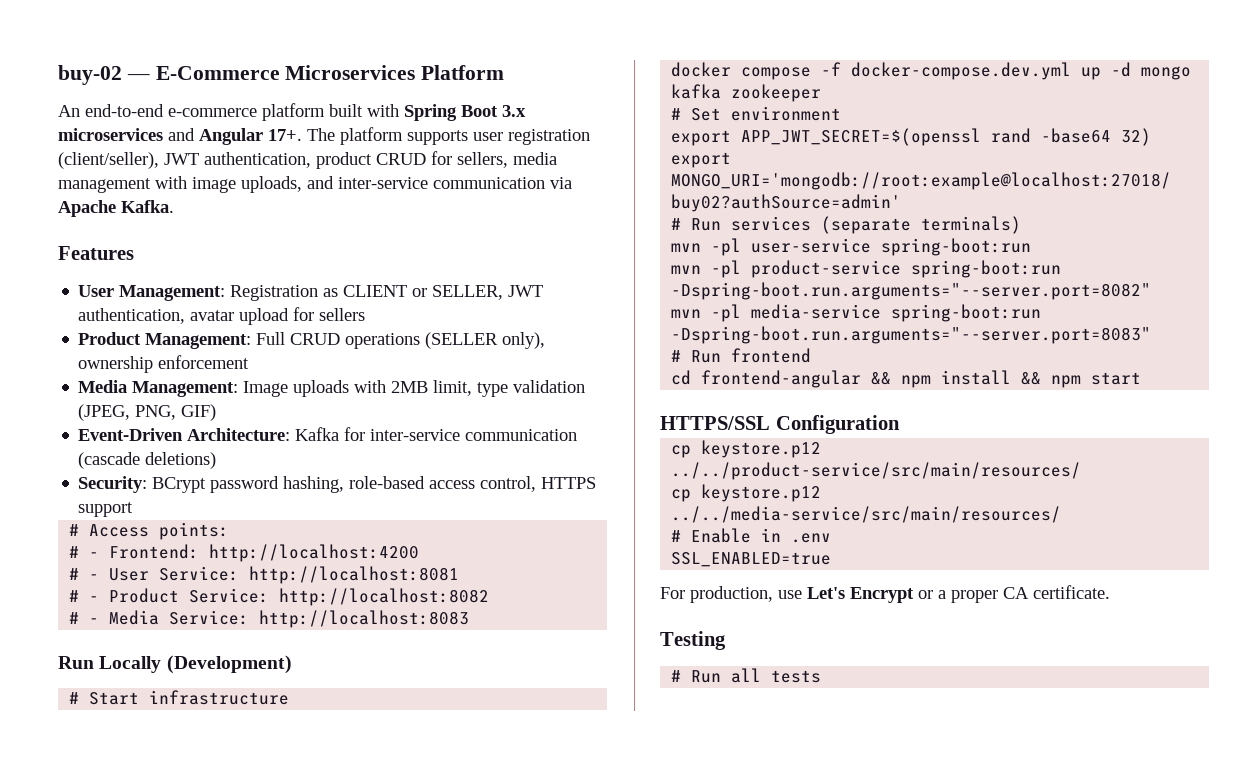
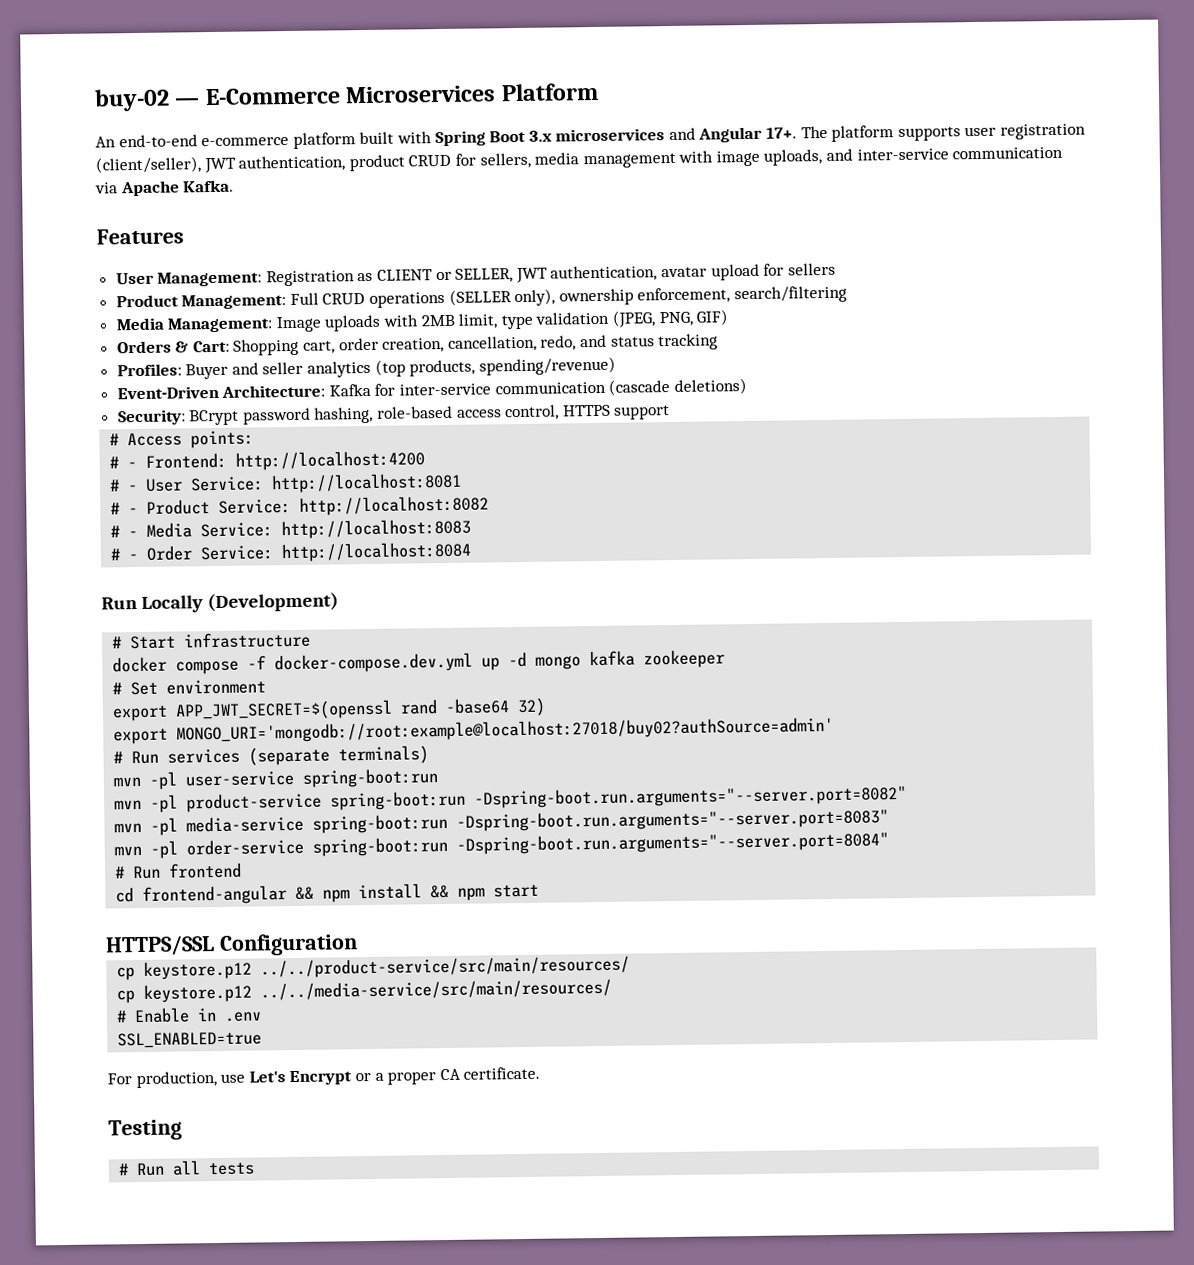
[158,355,250,369] enforcement -> [637,285,848,304] enforcement, search/filtering
(217, 412) none -> [116,333,719,356] [116,356,616,380] // Orders & Cart: Shopping cart, order creation, cancellation, redo, and status tracking // Profiles: Buyer and seller analytics (top products, spending/revenue)
(470, 619) none -> [110,541,473,563] // # - Order Service: http://localhost:8084
(1152, 335) none -> [114,831,890,859] // mvn -pl order-service spring-boot:run -Dspring-boot.run.arguments="--server.port=8084"

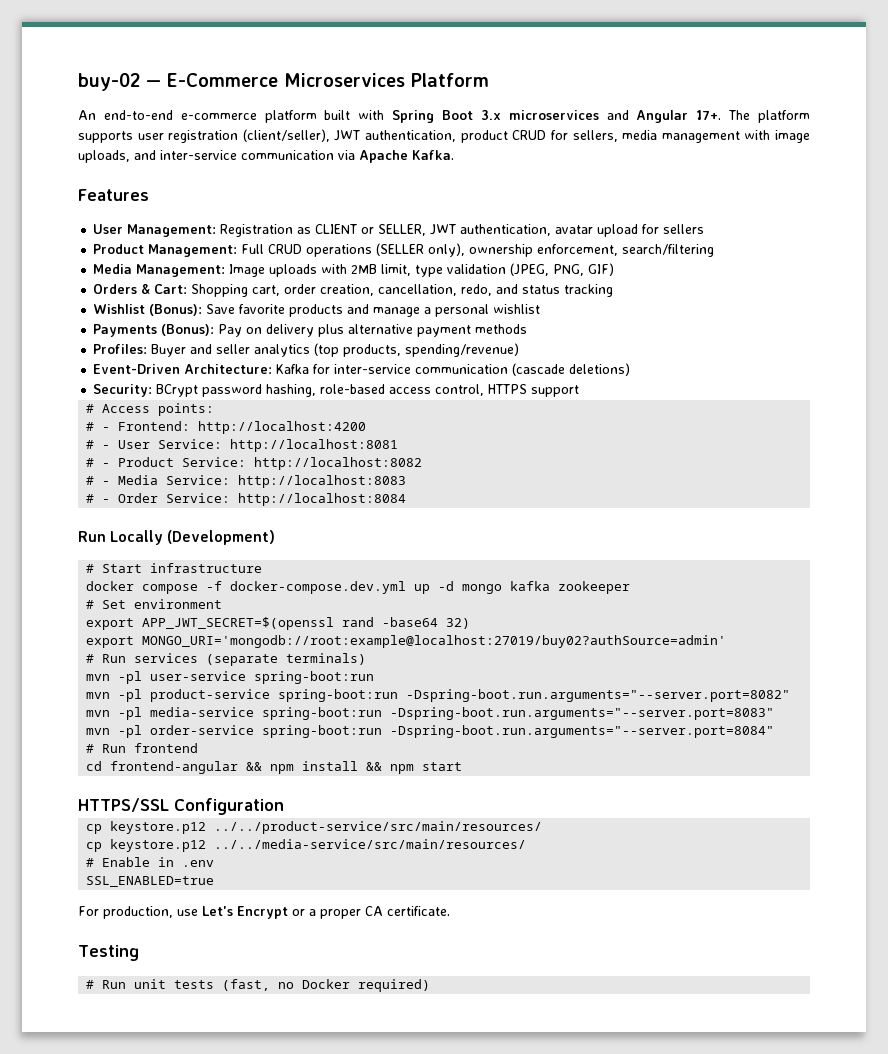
(719, 342) none -> [93,304,541,317] [93,324,528,337] // Wishlist (Bonus): Save favorite products and manage a personal wishlist // Payments (Bonus): Pay on delivery plus alternative payment methods
[176,716,835,744] MONGO_URI='mongodb://root:example@localhost:27018/buy02?authSource=admin' -> [142,635,727,648] MONGO_URI='mongodb://root:example@localhost:27019/buy02?authSource=admin'
[172,1160,256,1176] all tests -> [134,979,431,992] unit tests (fast, no Docker required)

